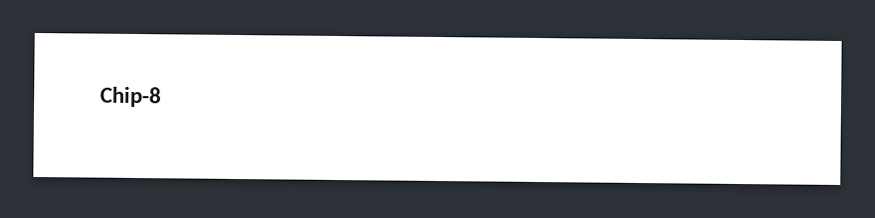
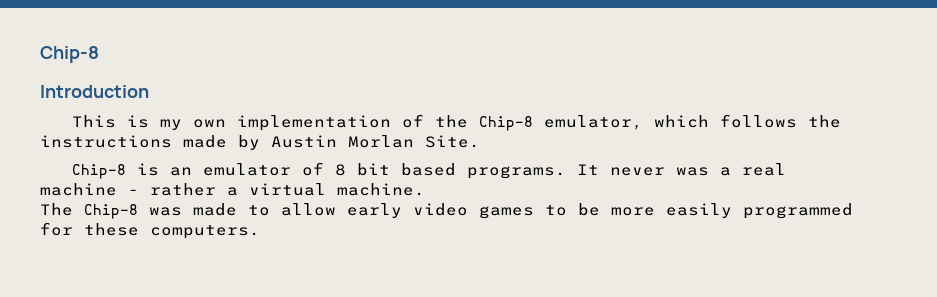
[100,86,162,108] Chip-8 -> [40,46,99,63] [40,85,149,98] [71,114,841,131] [40,135,480,150] [71,162,786,179] [40,183,425,196] [40,203,853,219] [40,222,260,239] Chip-8 // Introduction // This is my own implementation of the Chip-8 emulator, which follows the instructions made by Austin Morlan Site. // Chip-8 is an emulator of 8 bit based programs. It never was a real machine - rather a virtual machine. // The Chip-8 was made to allow early video games to be more easily programmed for these computers.

